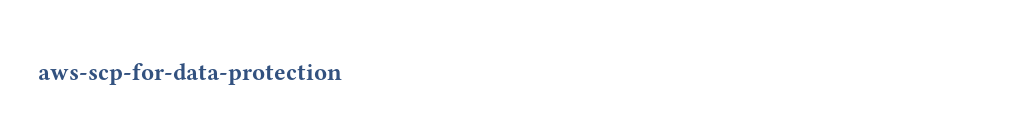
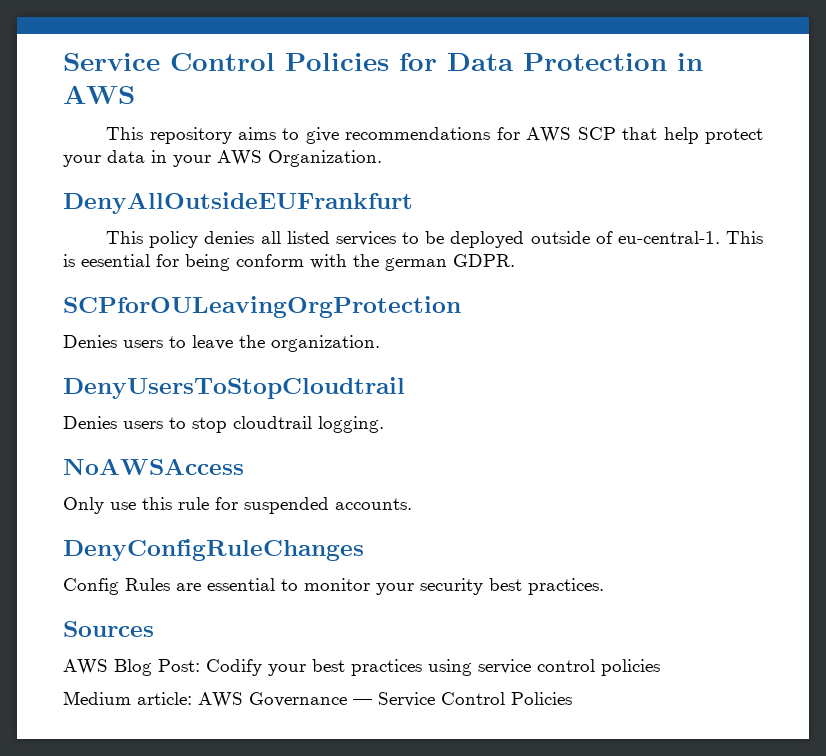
[38,63,342,85] aws-scp-for-data-protection -> [63,53,703,71] [63,85,135,104] [106,127,764,144] [63,150,382,167] [63,192,413,214] [106,231,763,248] [63,254,515,271] [63,296,461,318] [63,335,380,352] [63,377,405,399] [63,416,384,433] [63,458,244,475] [63,497,412,514] [63,539,364,561] [63,578,604,595] [63,621,154,637] [63,659,660,676] [63,691,572,708] Service Control Policies for Data Protection in AWS // This repository aims to give recommendations for AWS SCP that help protect your data in your AWS Organization. // DenyAllOutsideEUFrankfurt // This policy denies all listed services to be deployed outside of eu-central-1. This is eesential for being conform with the german GDPR. // SCPforOULeavingOrgProtection // Denies users to leave the organization. // DenyUsersToStopCloudtrail // Denies users to stop cloudtrail logging. // NoAWSAccess // Only use this rule for suspended accounts. // DenyConfigRuleChanges // Config Rules are essential to monitor your security best practices. // Sources // AWS Blog Post: Codify your best practices using service control policies // Medium article: AWS Governance — Service Control Policies

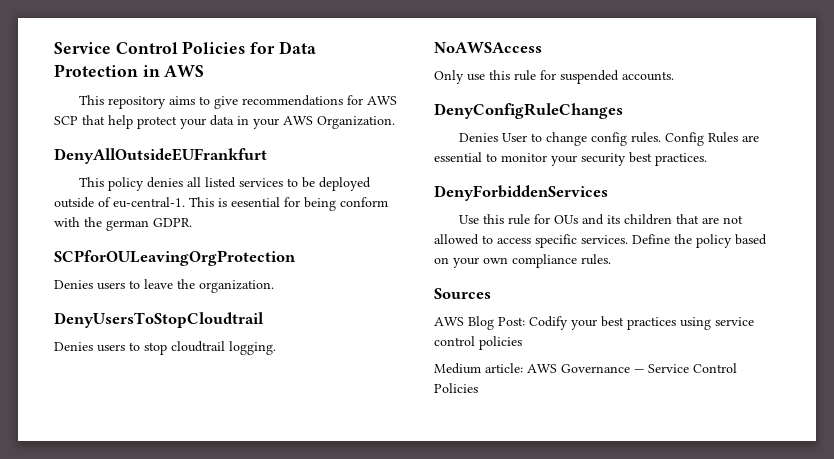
(364, 550) none -> [459,132,662,146] Denies User to change config rules.
(604, 586) none -> [434,185,608,201] [459,214,744,225] [434,234,767,248] [434,254,611,268] // DenyForbiddenServices // Use this rule for OUs and its children that are not allowed to access specific services. Define the policy based on your own compliance rules.

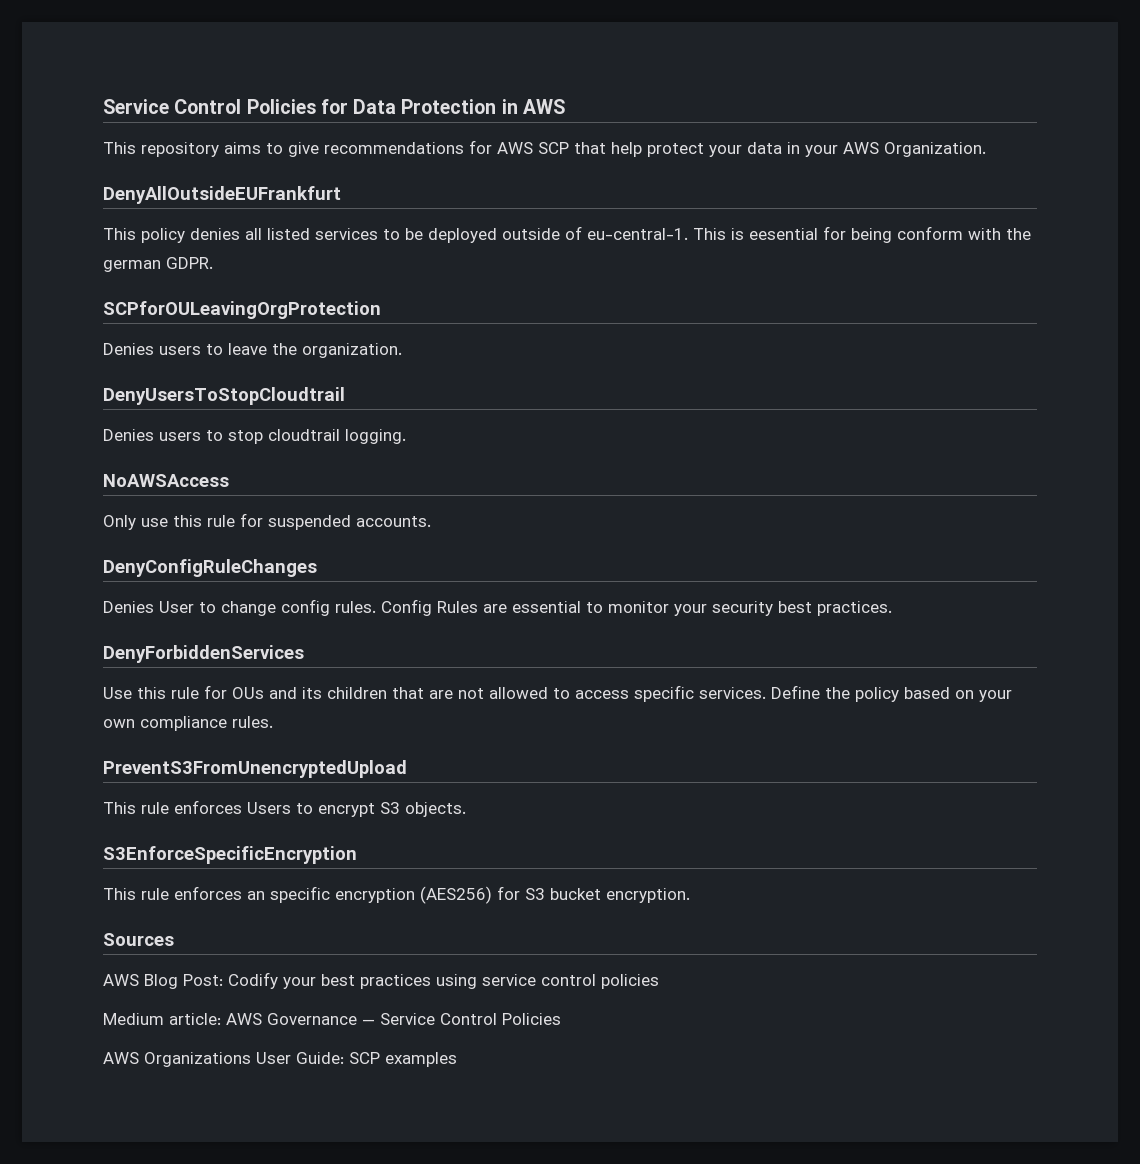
(611, 259) none -> [103,760,407,778] [103,800,466,817] [103,846,357,864] [103,886,690,904] // PreventS3FromUnencryptedUpload // This rule enforces Users to encrypt S3 objects. // S3EnforceSpecificEncryption // This rule enforces an specific encryption (AES256) for S3 bucket encryption.
(478, 388) none -> [103,1052,457,1067] // AWS Organizations User Guide: SCP examples

